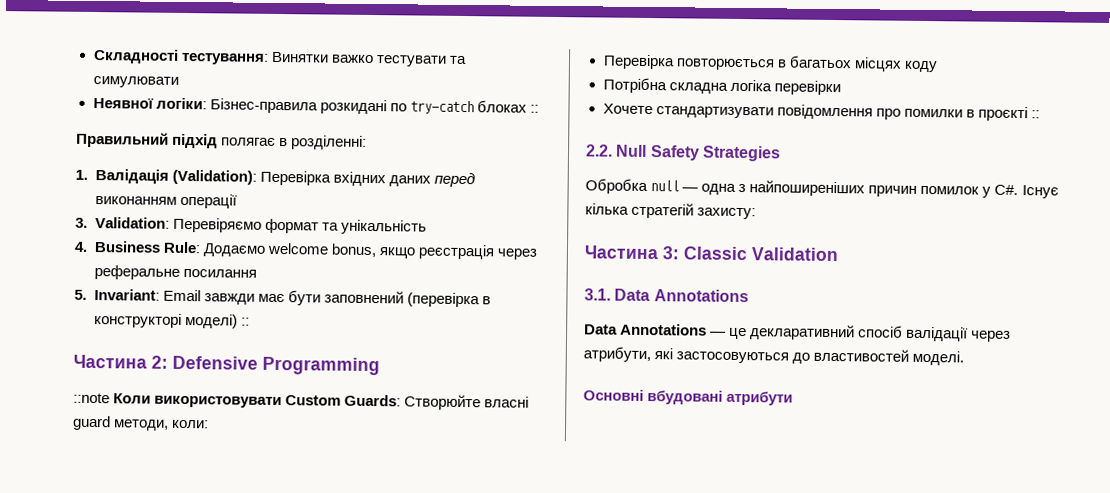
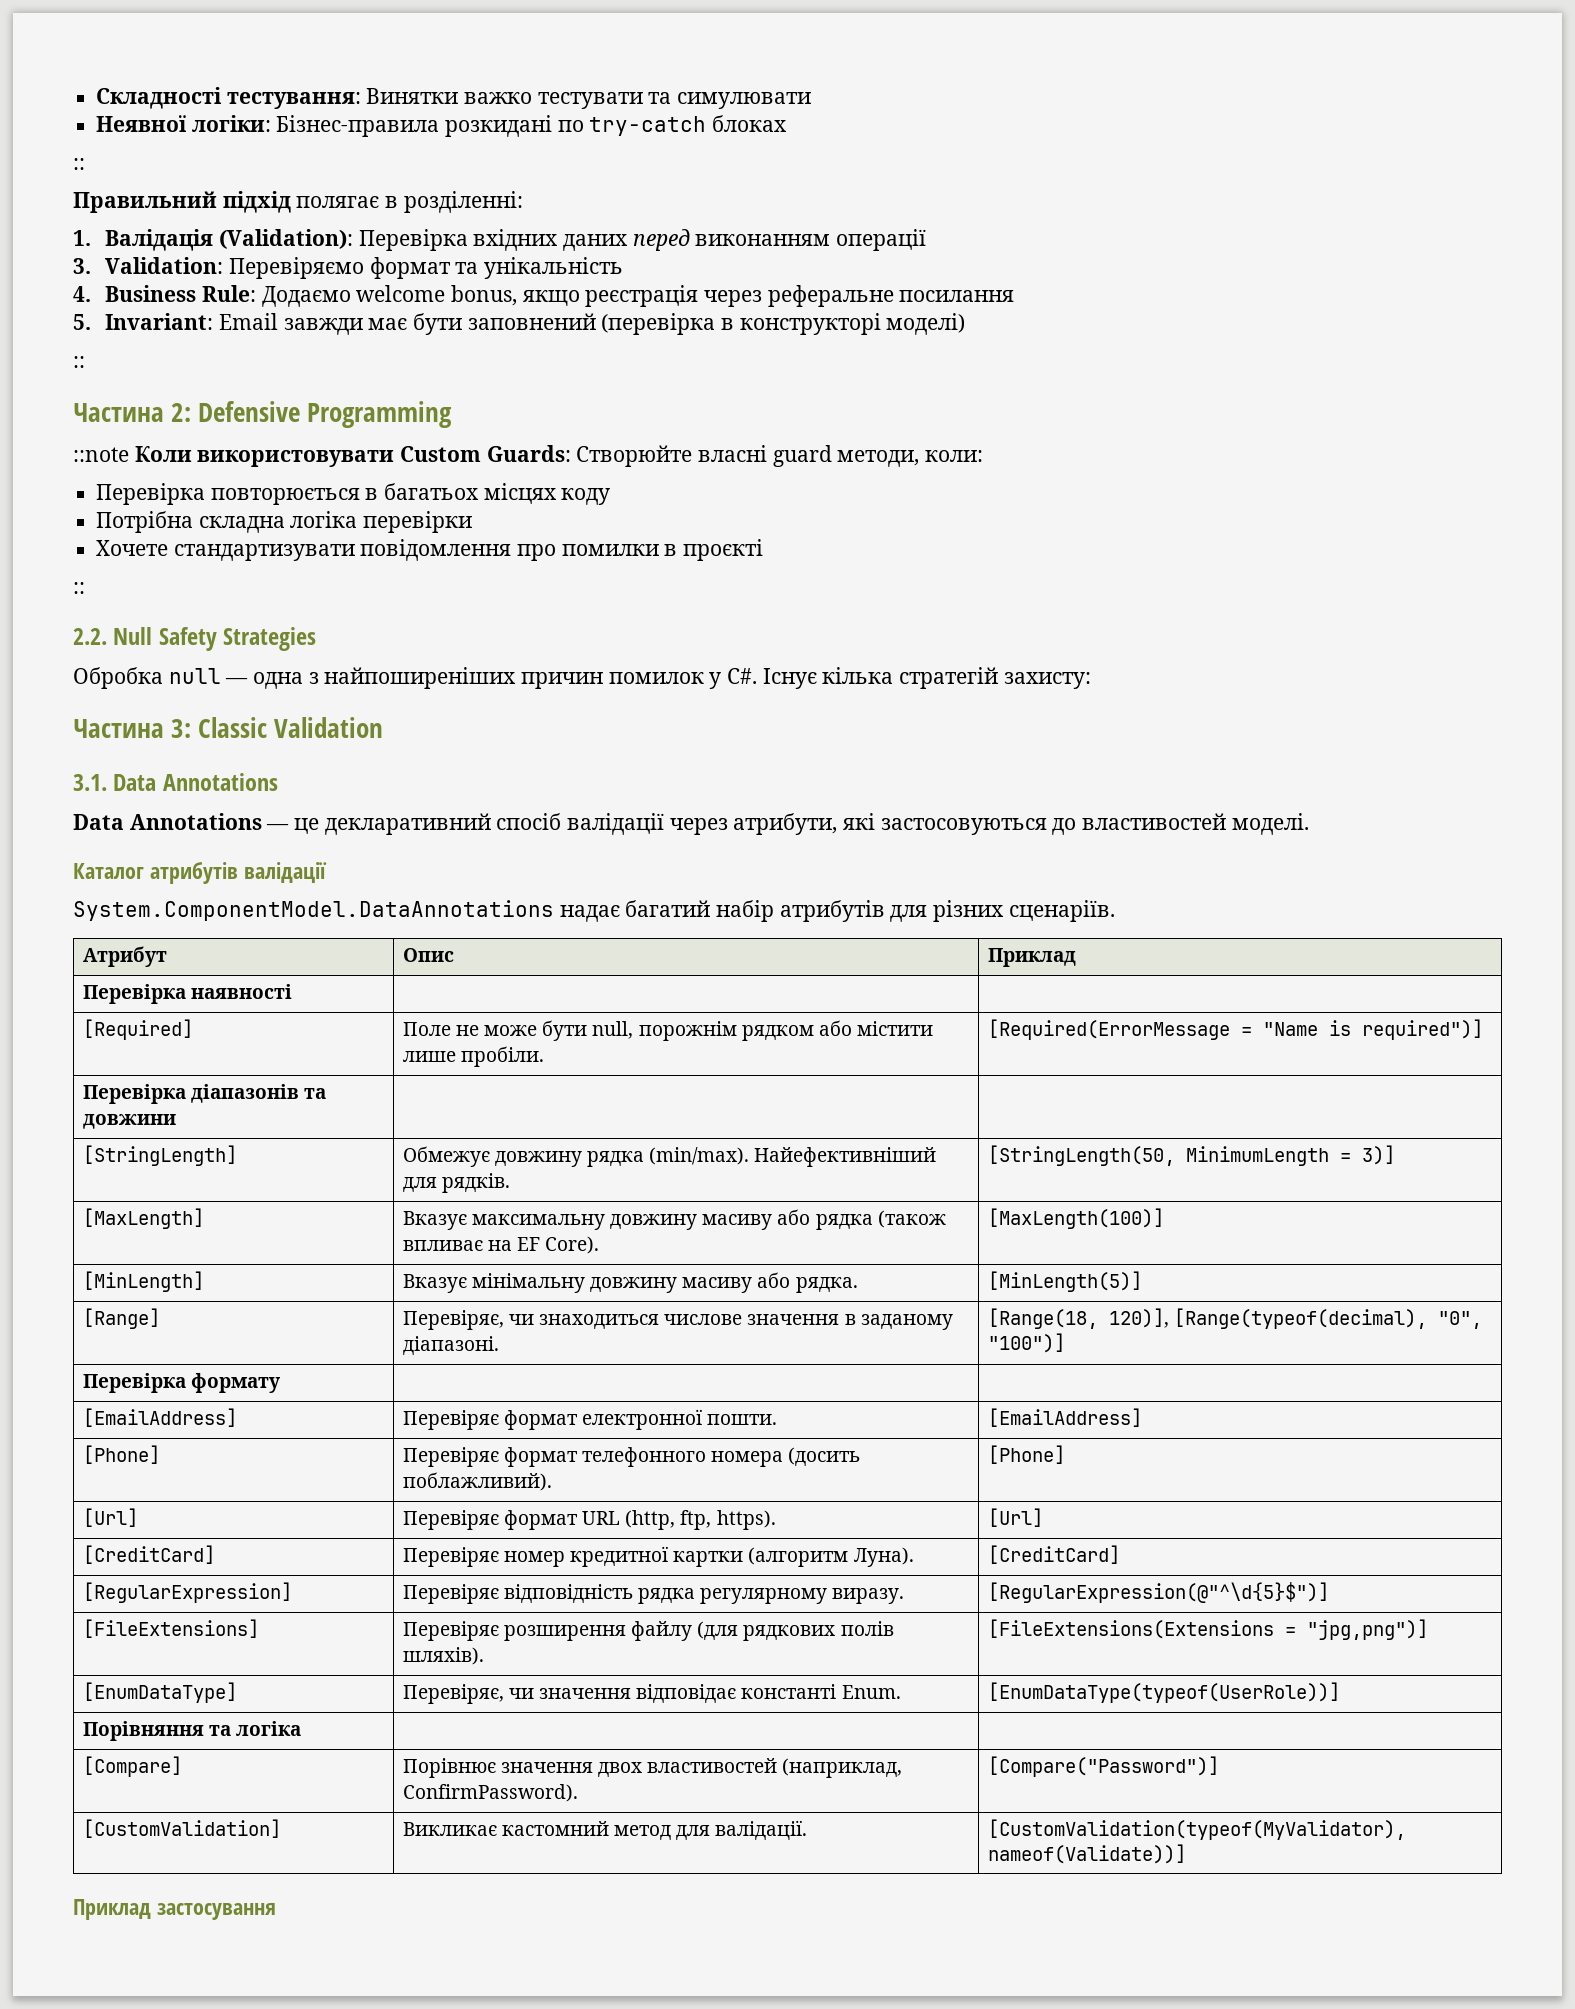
(527, 106) none -> (788, 123) //
(238, 321) none -> (966, 324) //
(1028, 114) none -> (764, 550) //
[583,389,794,406] Основні вбудовані атрибути -> [73,862,327,884] [73,900,1115,922] [82,946,167,967] [402,948,454,962] [987,948,1076,967] [82,984,293,1004] [82,1019,193,1040] [402,1020,933,1041] [402,1046,545,1067] [987,1019,1483,1040] [82,1084,327,1104] [82,1114,176,1129] [82,1145,237,1166] [402,1146,937,1167] [402,1173,511,1193] [987,1145,1395,1166] [82,1208,204,1229] [402,1209,946,1230] [402,1236,600,1254] [987,1208,1164,1229] [82,1271,204,1292] [402,1272,858,1293] [987,1271,1142,1292] [82,1308,160,1329] [402,1310,953,1330] [402,1336,499,1355] [987,1308,1483,1329] [987,1333,1065,1353] [82,1372,281,1393] [82,1408,237,1427] [402,1409,778,1430] [987,1408,1142,1427] [82,1445,160,1464] [402,1447,861,1467] [402,1472,552,1491] [987,1445,1065,1464] [82,1508,138,1527] [402,1510,776,1530] [987,1508,1043,1527] [82,1545,215,1564] [402,1546,914,1567] [987,1545,1120,1564] [82,1582,292,1603] [402,1584,905,1604] [987,1582,1329,1603] [82,1619,259,1638] [402,1621,894,1641] [402,1647,484,1665] [987,1619,1428,1640] [82,1682,237,1703] [402,1684,901,1704] [987,1682,1340,1703] [82,1721,302,1741] [82,1756,182,1777] [402,1758,903,1778] [402,1784,578,1802] [987,1756,1219,1777] [82,1819,281,1838] [402,1820,808,1840] [987,1819,1406,1840] [987,1844,1186,1864] [73,1899,276,1920] Каталог атрибутів валідації // System.ComponentModel.DataAnnotations надає багатий набір атрибутів для різних сценаріїв. // Атрибут | Опис | Приклад // Перевірка наявності | | // [Required] | Поле не може бути null, порожнім рядком або містити лише пробіли. | [Required(ErrorMessage = "Name is required")] // Перевірка діапазонів та довжини | | // [StringLength] | Обмежує довжину рядка (min/max). Найефективніший для рядків. | [StringLength(50, MinimumLength = 3)] // [MaxLength] | Вказує максимальну довжину масиву або рядка (також впливає на EF Core). | [MaxLength(100)] // [MinLength] | Вказує мінімальну довжину масиву або рядка. | [MinLength(5)] // [Range] | Перевіряє, чи знаходиться числове значення в заданому діапазоні. | [Range(18, 120)], [Range(typeof(decimal), "0", "100")] // Перевірка формату | | // [EmailAddress] | Перевіряє формат електронної пошти. | [EmailAddress] // [Phone] | Перевіряє формат телефонного номера (досить поблажливий). | [Phone] // [Url] | Перевіряє формат URL (http, ftp, https). | [Url] // [CreditCard] | Перевіряє номер кредитної картки (алгоритм Луна). | [CreditCard] // [RegularExpression] | Перевіряє відповідність рядка регулярному виразу. | [RegularExpression(@"^\d{5}$")] // [FileExtensions] | Перевіряє розширення файлу (для рядкових полів шляхів). | [FileExtensions(Extensions = "jpg,png")] // [EnumDataType] | Перевіряє, чи значення відповідає константі Enum. | [EnumDataType(typeof(UserRole))] // Порівняння та логіка | | // [Compare] | Порівнює значення двох властивостей (наприклад, ConfirmPassword). | [Compare("Password")] // [CustomValidation] | Викликає кастомний метод для валідації. | [CustomValidation(typeof(MyValidator), nameof(Validate))] // Приклад застосування

